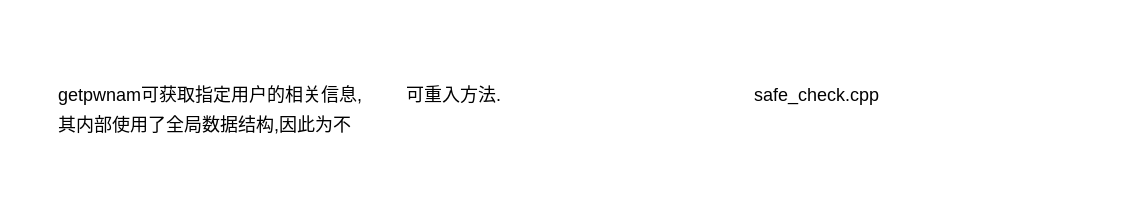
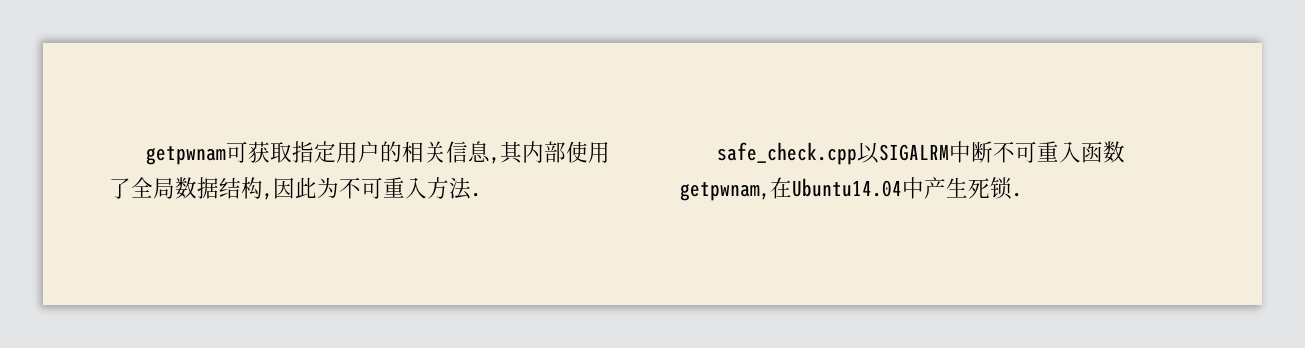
(879, 96) none -> [857,141,1126,164] [680,177,1022,201] 以SIGALRM中断不可重入函数getpwnam,在Ubuntu14.04中产生死锁.

